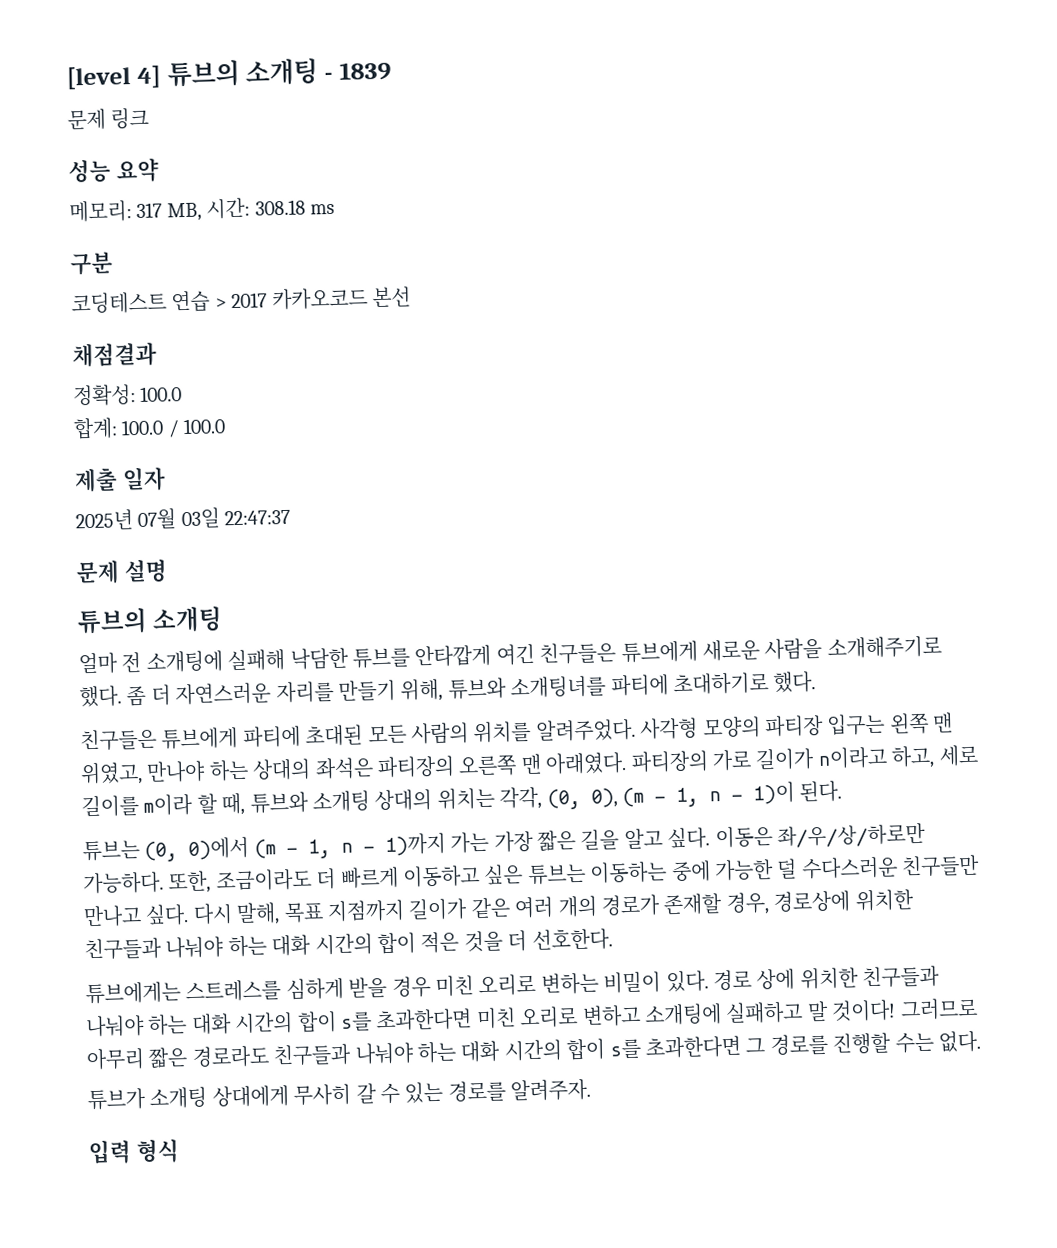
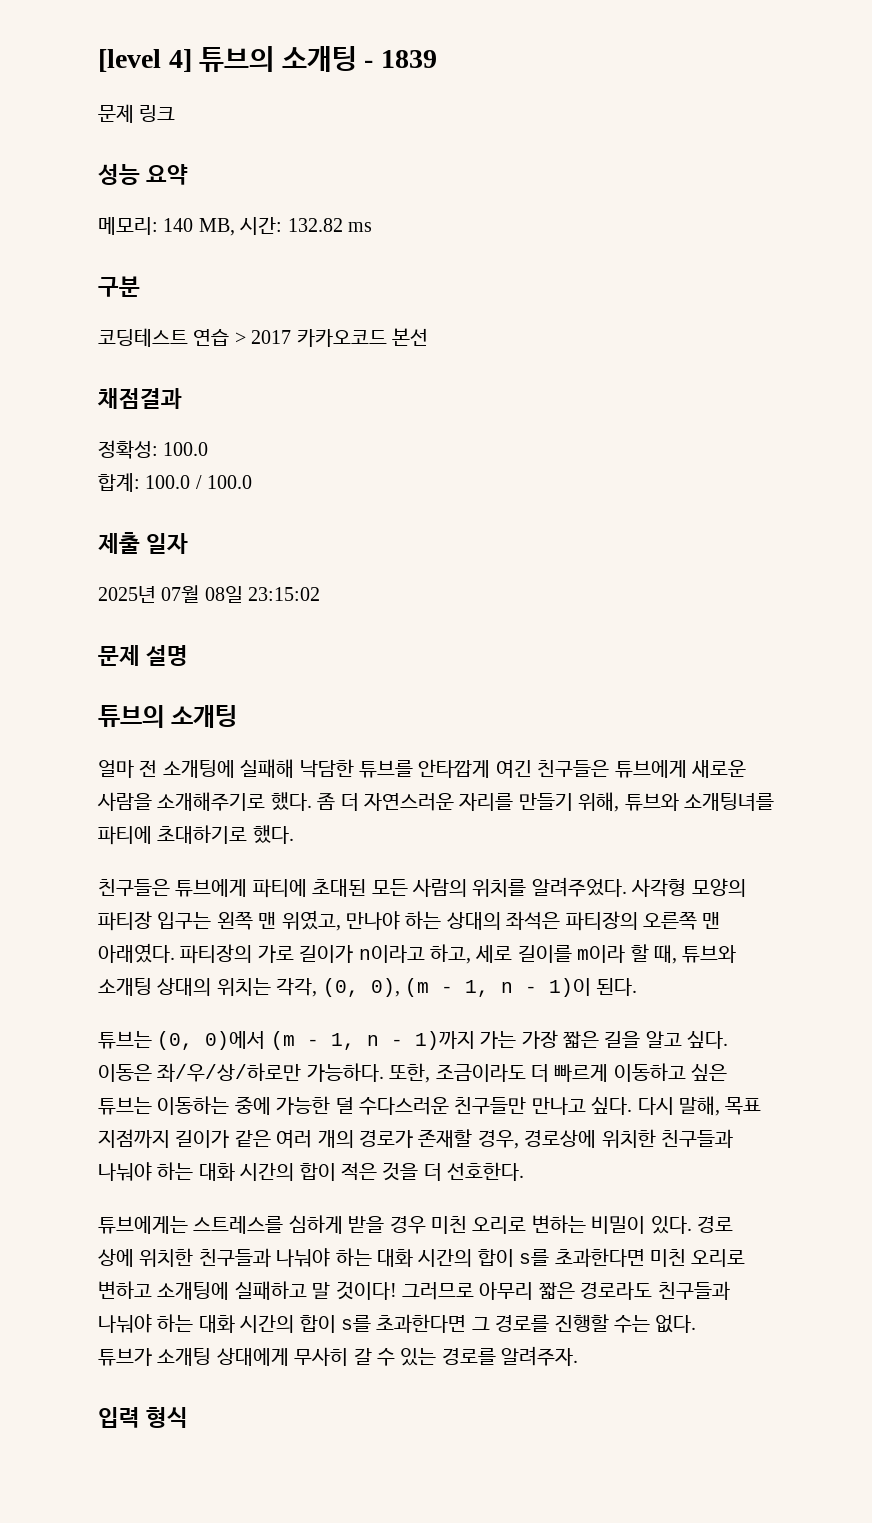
[136,202,163,218] 317 -> [163,218,194,232] 140
[254,199,306,216] 308.18 -> [287,218,343,232] 132.82
[180,507,291,529] 03일 22:47:37 -> [204,586,321,603] 08일 23:15:02

